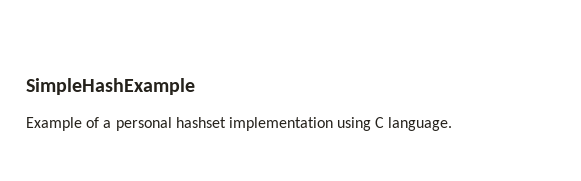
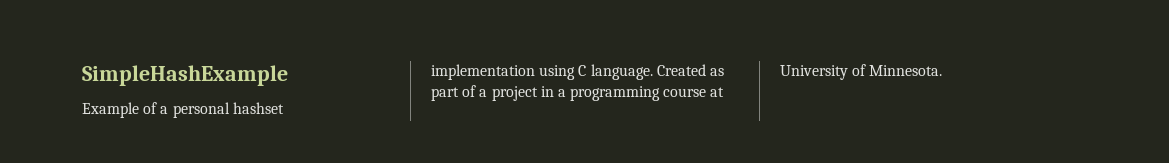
(453, 124) none -> [656,64,724,76] [431,85,725,101] [780,64,943,80] Created as part of a project in a programming course at University of Minnesota.

